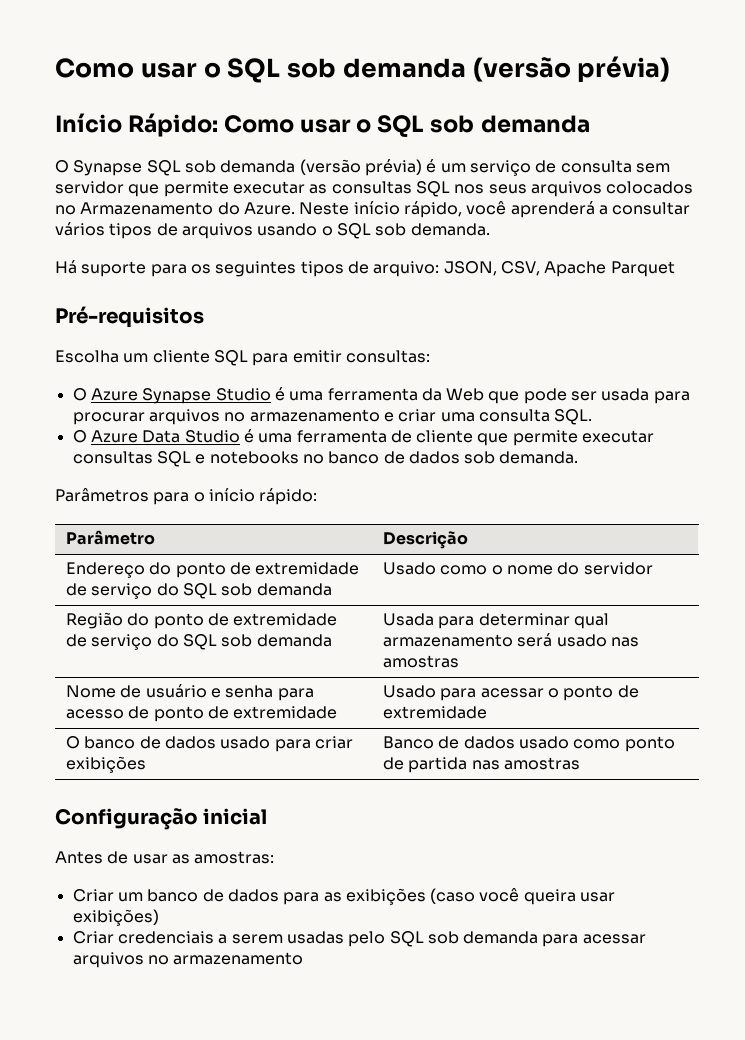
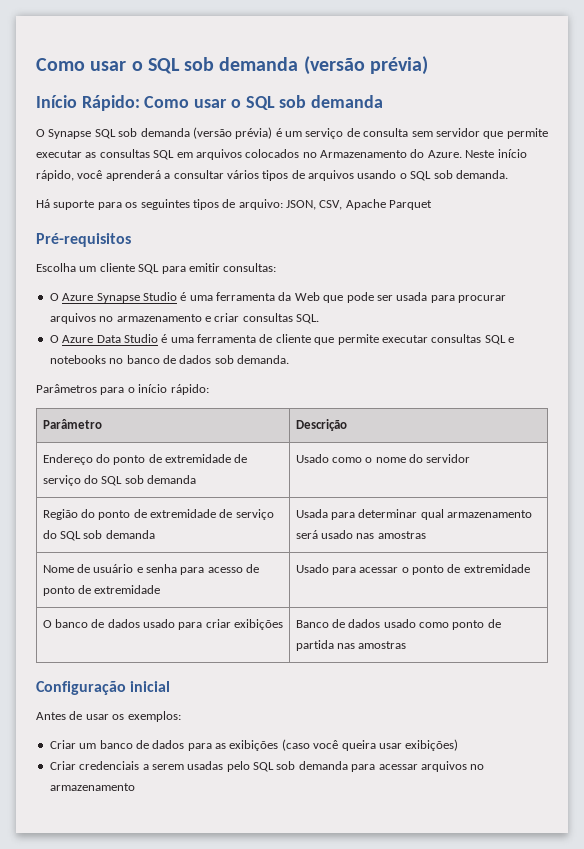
[454,184,527,194] nos seus -> [176,152,193,158] em
[440,409,550,422] uma consulta -> [242,313,293,322] consultas
[171,851,275,864] as amostras: -> [112,711,181,722] os exemplos:

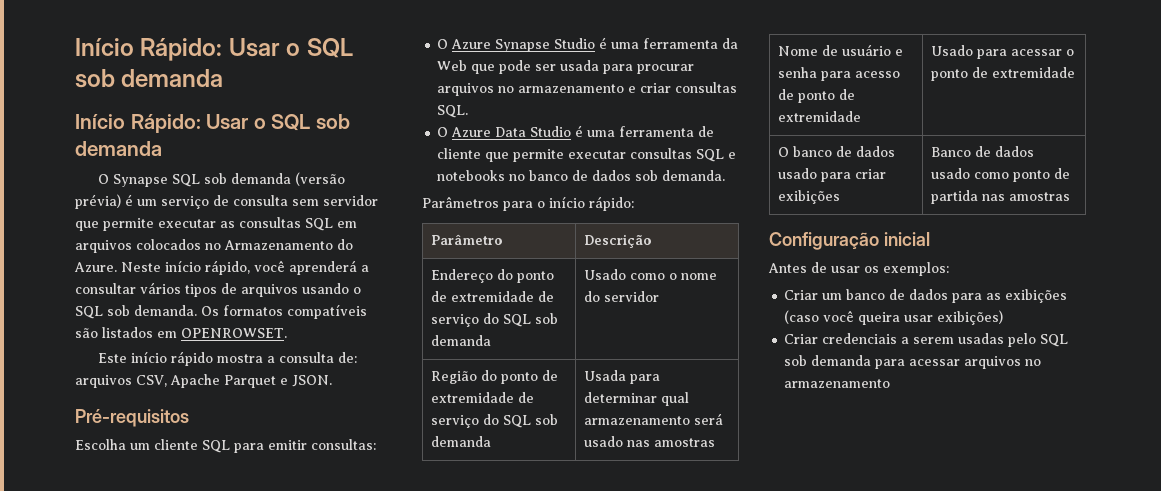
[36,56,428,75] [36,95,228,111] Como usar o SQL sob demanda (versão prévia) // Início Rápido: Como usar -> [75,38,353,61] [75,69,224,88] [75,114,249,133] Início Rápido: Usar o SQL sob demanda // Início Rápido: Usar
[36,199,316,210] // Há suporte para os seguintes tipos de arquivo: JSON, -> [201,304,367,319] [75,327,287,338] [97,351,357,366] [75,375,132,388] Os formatos compatíveis são listados em OPENROWSET. // Este início rápido mostra a consulta de: arquivos
(433, 205) none -> [280,375,332,387] e JSON.

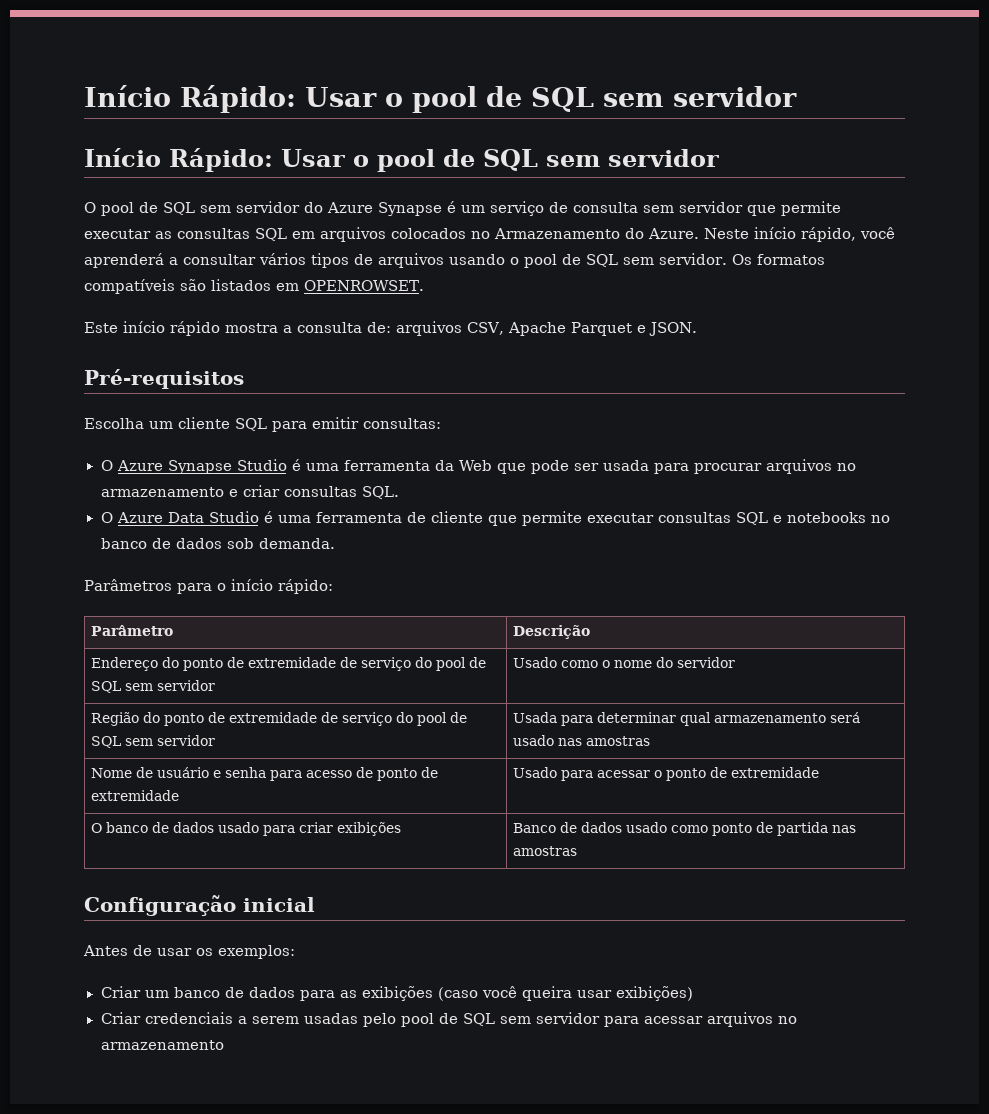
[75,38,353,61] [75,69,224,88] [75,114,350,133] [75,141,162,156] [97,172,345,187] [75,194,121,209] Início Rápido: Usar o SQL sob demanda // Início Rápido: Usar o SQL sob demanda // O Synapse SQL sob demanda (versão prévia) -> [84,85,798,113] [84,148,720,172] [84,201,442,216] Início Rápido: Usar o pool de SQL sem servidor // Início Rápido: Usar o pool de SQL sem servidor // O pool de SQL sem servidor do Azure Synapse
[75,305,197,319] SQL sob demanda. -> [524,253,727,268] pool de SQL sem servidor.
[503,313,559,327] [431,335,492,346] SQL sob demanda -> [435,657,486,671] [90,680,215,693] pool de SQL sem servidor
[503,414,559,428] [431,436,492,447] SQL sob demanda -> [416,712,467,726] [90,735,215,748] pool de SQL sem servidor
[1040,334,1069,347] [784,355,872,366] SQL sob demanda -> [400,1012,600,1027] pool de SQL sem servidor

